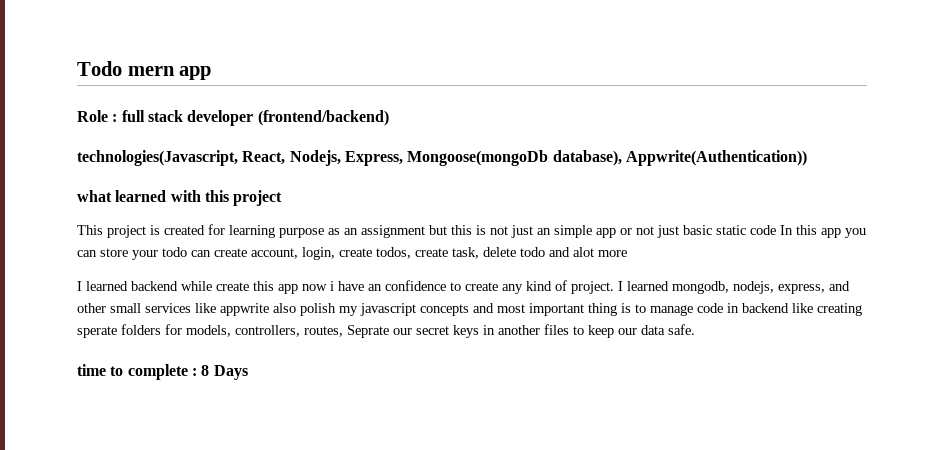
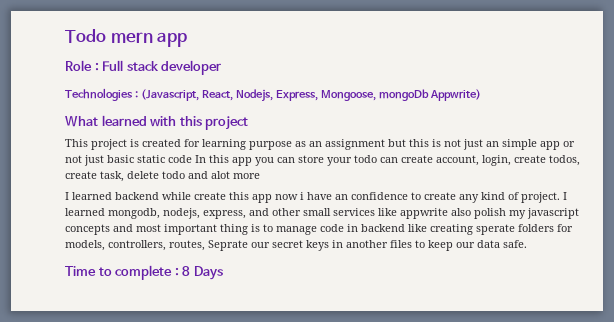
[121,110,145,122] full -> [102,60,124,71] Full
[257,110,389,126] [77,150,807,166] [77,190,112,202] (frontend/backend) // technologies(Javascript, React, Nodejs, Express, Mongoose(mongoDb database), Appwrite(Authentication)) // what -> [65,88,481,102] [65,116,98,127] // Technologies : (Javascript, React, Nodejs, Express, Mongoose, mongoDb Appwrite) // What
[77,364,106,376] time -> [65,266,96,276] Time

